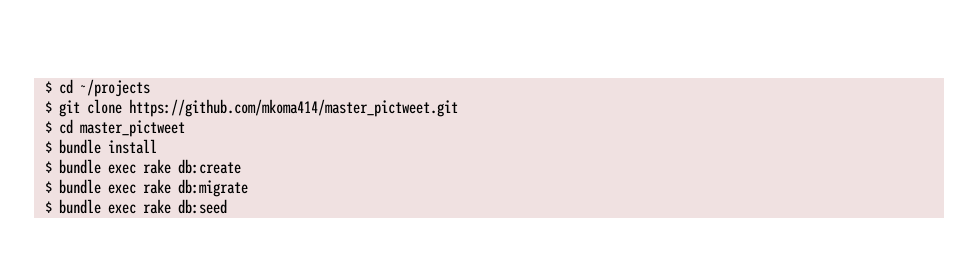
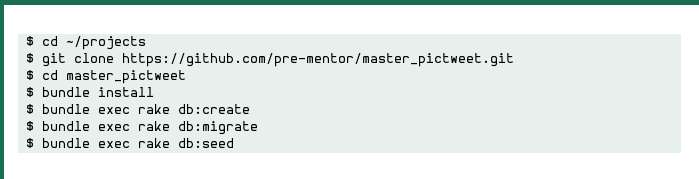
[129,99,459,117] https://github.com/mkoma414/master_pictweet.git -> [122,53,515,67] https://github.com/pre-mentor/master_pictweet.git

